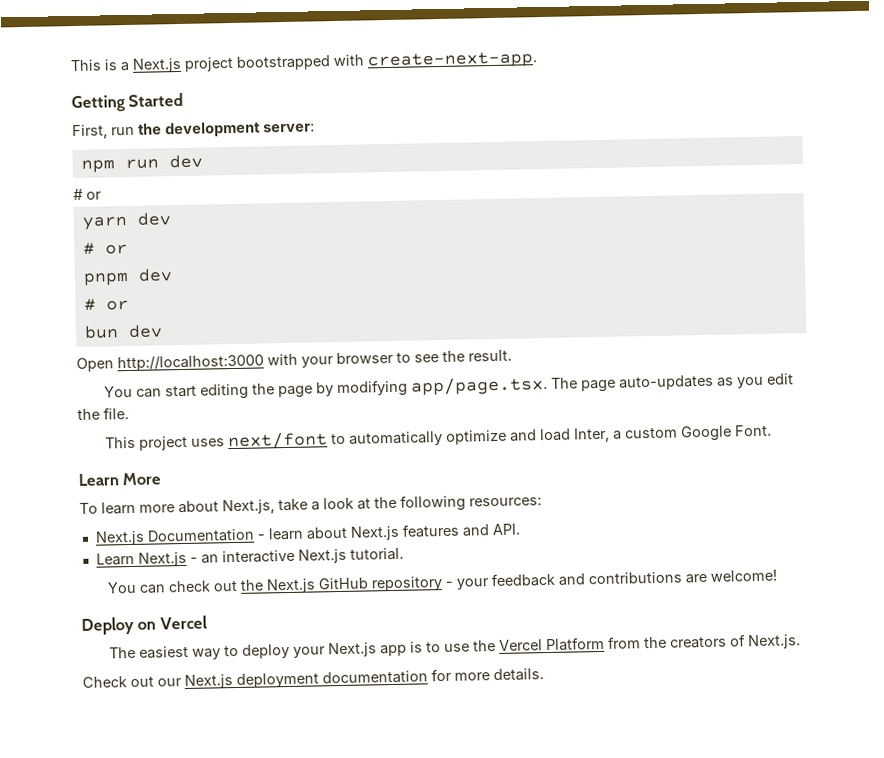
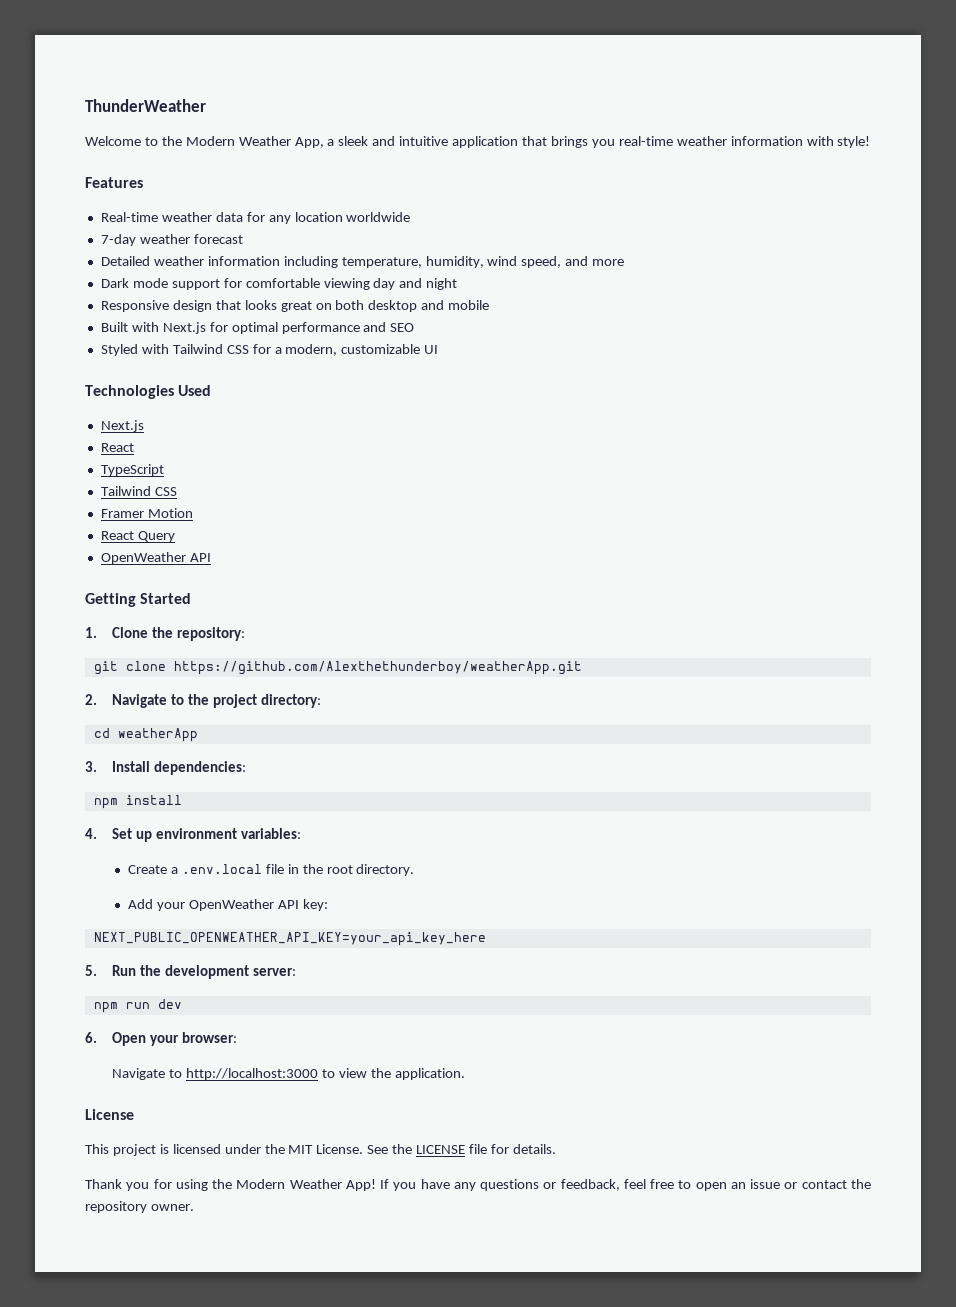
[70,51,538,73] [71,92,184,113] [72,124,135,140] This is a Next.js project bootstrapped with create-next-app. // Getting Started // First, run -> [85,99,206,112] [85,136,871,148] [85,177,143,188] [100,212,411,224] [100,234,243,246] [100,256,625,268] [100,278,458,290] [100,300,490,312] [100,322,415,334] [100,344,439,356] [85,385,212,399] [100,420,144,432] [100,443,134,452] [100,464,164,476] [100,486,177,496] [100,508,193,518] [100,531,175,542] [100,552,211,564] [85,593,192,607] [85,627,245,641] [93,661,582,675] [85,694,321,708] [93,728,198,742] [85,761,247,775] [93,795,182,809] [85,828,301,842] [128,864,415,876] [128,899,328,911] [93,932,486,946] [85,965,137,976] ThunderWeather // Welcome to the Modern Weather App, a sleek and intuitive application that brings you real-time weather information with style! // Features // Real-time weather data for any location worldwide // 7-day weather forecast // Detailed weather information including temperature, humidity, wind speed, and more // Dark mode support for comfortable viewing day and night // Responsive design that looks great on both desktop and mobile // Built with Next.js for optimal performance and SEO // Styled with Tailwind CSS for a modern, customizable UI // Technologies Used // Next.js // React // TypeScript // Tailwind CSS // Framer Motion // React Query // OpenWeather API // Getting Started // 1. Clone the repository: // git clone https://github.com/Alexthethunderboy/weatherApp.git // 2. Navigate to the project directory: // cd weatherApp // 3. Install dependencies: // npm install // 4. Set up environment variables: // Create a .env.local file in the root directory. // Add your OpenWeather API key: // NEXT_PUBLIC_OPENWEATHER_API_KEY=your_api_key_here // 5. Run
[73,188,102,201] [81,212,171,230] [82,242,128,255] [82,268,173,286] [83,298,129,311] [83,324,163,339] [76,349,512,373] [103,373,794,400] [77,407,129,421] [104,424,772,451] [78,472,162,486] [79,494,542,515] [94,523,521,546] [95,547,404,567] [106,569,777,594] [81,615,207,635] [108,634,801,660] [82,668,544,689] # or // yarn dev // # or // pnpm dev // # or // bun dev // Open http://localhost:3000 with your browser to see the result. // You can start editing the page by modifying app/page.tsx. The page auto-updates as you edit the file. // This project uses next/font to automatically optimize and load Inter, a custom Google Font. // Learn More // To learn more about Next.js, take a look at the following resources: // Next.js Documentation - learn about Next.js features and API. // Learn Next.js - an interactive Next.js tutorial. // You can check out the Next.js GitHub repository - your feedback and contributions are welcome! // Deploy on Vercel // The easiest way to deploy your Next.js app is to use the Vercel Platform from the creators of Next.js. // Check out our Next.js deployment documentation for more details. -> [85,1032,237,1046] [112,1068,465,1080] [85,1109,134,1120] [85,1144,556,1156] [85,1179,871,1191] [85,1201,194,1213] 6. Open your browser: // Navigate to http://localhost:3000 to view the application. // License // This project is licensed under the MIT License. See the LICENSE file for details. // Thank you for using the Modern Weather App! If you have any questions or feedback, feel free to open an issue or contact the repository owner.

